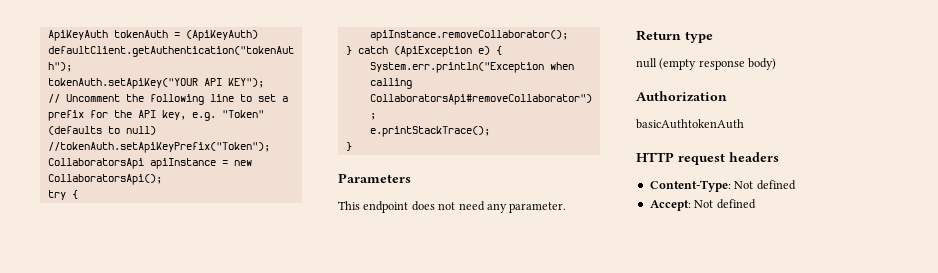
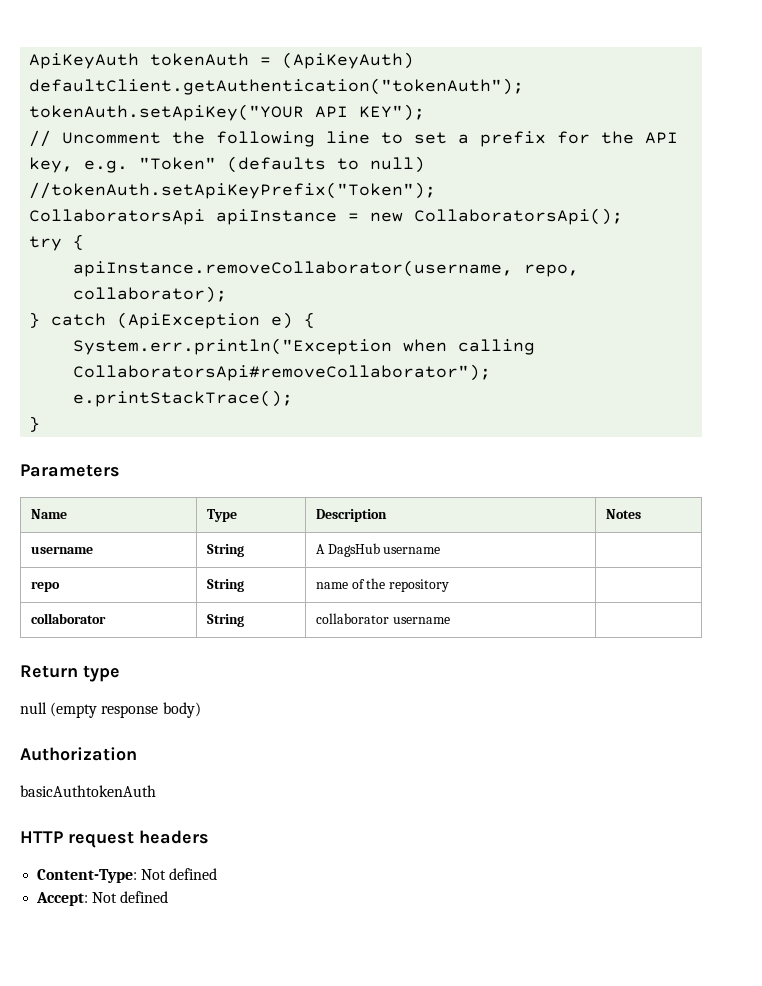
[369,30,568,41] apiInstance.removeCollaborator(); -> [73,260,580,277] [73,286,228,303] apiInstance.removeCollaborator(username, repo, collaborator);
[338,201,567,213] // This endpoint does not need any parameter. -> [30,509,67,519] [206,509,237,522] [315,509,387,522] [605,509,641,519] [30,546,93,554] [206,544,244,557] [315,543,441,557] [30,581,60,592] [206,579,244,592] [315,578,450,592] [30,613,106,624] [206,614,244,627] [315,613,450,624] // Name | Type | Description | Notes // username | String | A DagsHub username | // repo | String | name of the repository | // collaborator | String | collaborator username |

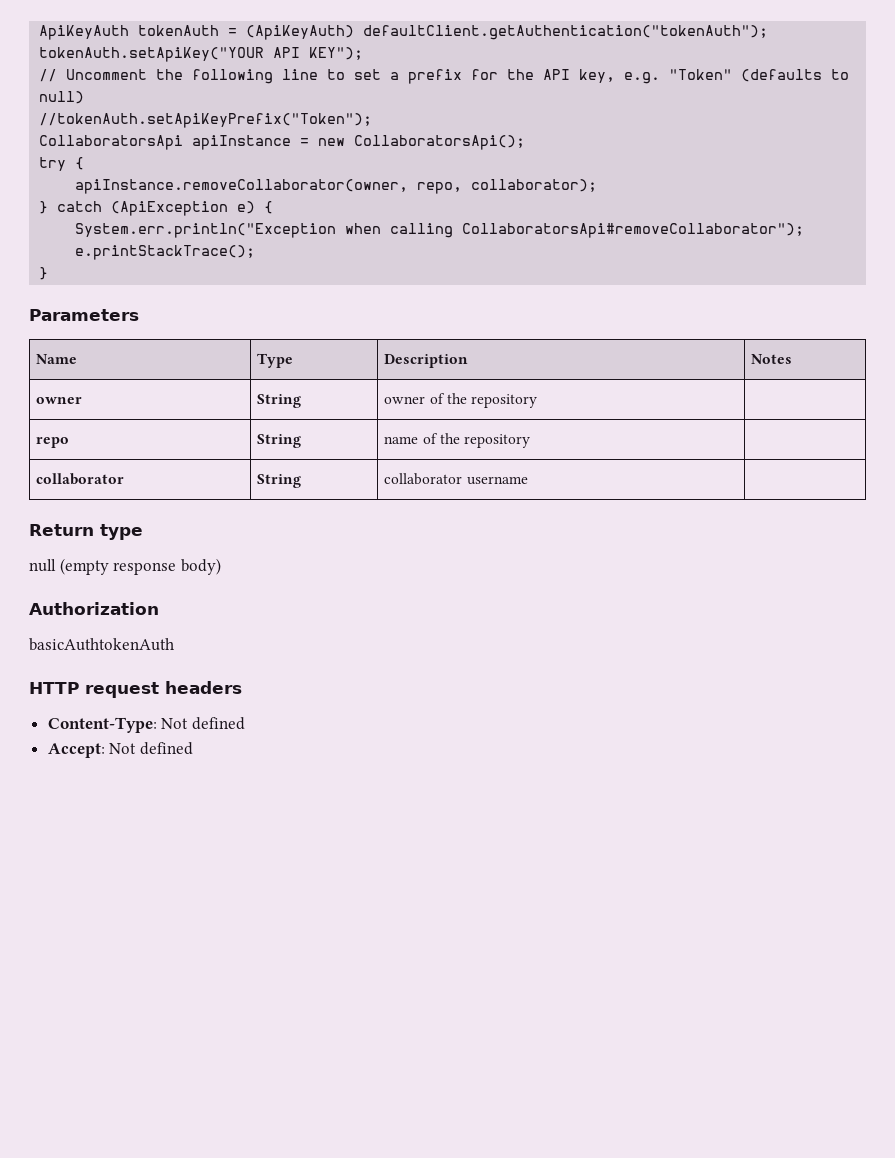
[73,260,514,277] apiInstance.removeCollaborator(username, -> [75,179,409,194] apiInstance.removeCollaborator(owner,
[30,546,93,554] [206,544,244,557] [315,543,441,557] username | String | A DagsHub username -> [36,397,83,404] [257,394,302,408] [384,393,537,408] owner | String | owner of the repository

